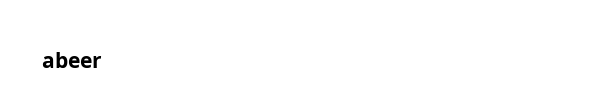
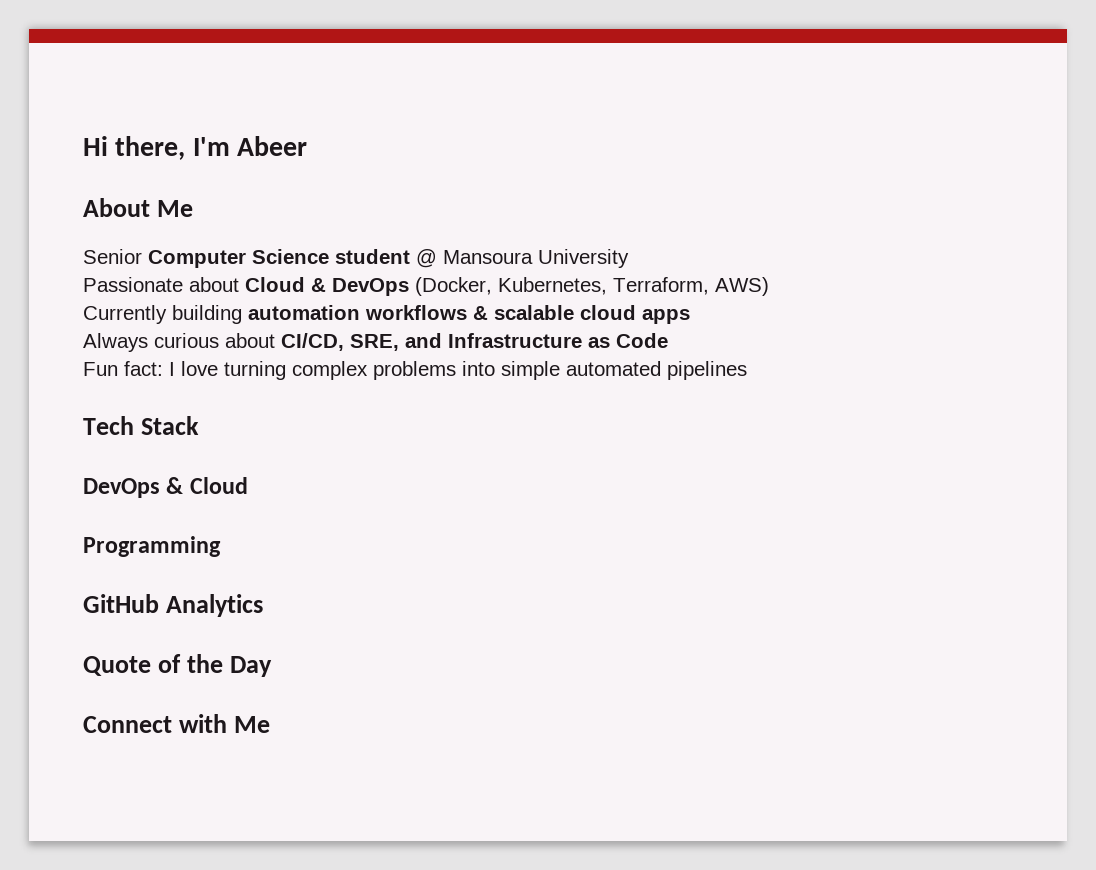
[42,52,102,68] abeer -> [83,136,308,160] [83,198,193,217] [83,249,629,268] [83,277,769,296] [83,305,690,324] [83,333,668,352] [83,361,747,380] [83,416,199,435] [83,477,248,498] [83,536,221,557] [83,594,263,617] [83,654,272,677] [83,714,270,733] Hi there, I'm Abeer // About Me // Senior Computer Science student @ Mansoura University // Passionate about Cloud & DevOps (Docker, Kubernetes, Terraform, AWS) // Currently building automation workflows & scalable cloud apps // Always curious about CI/CD, SRE, and Infrastructure as Code // Fun fact: I love turning complex problems into simple automated pipelines // Tech Stack // DevOps & Cloud // Programming // GitHub Analytics // Quote of the Day // Connect with Me

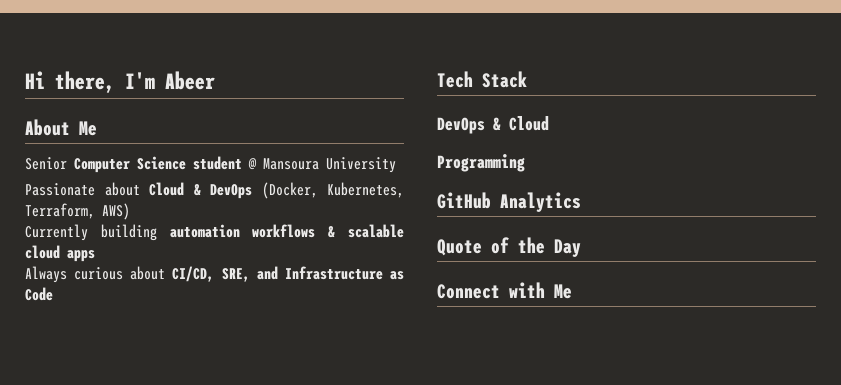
[83,361,747,380] // Fun fact: I love turning complex problems into simple automated pipelines -> (53, 294) none

